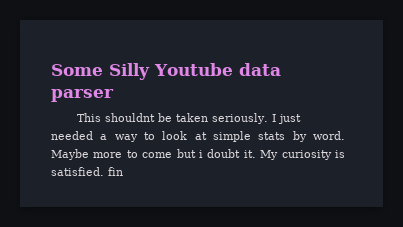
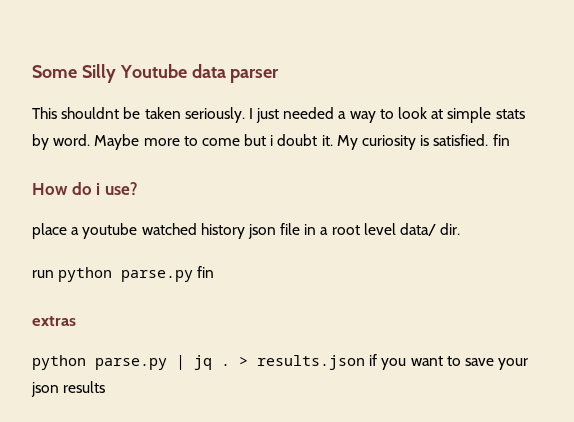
(123, 171) none -> [32,182,138,195] [32,223,461,239] [32,266,215,282] [32,316,76,326] [32,354,529,370] [31,381,106,397] // How do i use? // place a youtube watched history json file in a root level data/ dir. // run python parse.py fin // extras // python parse.py | jq . > results.json if you want to save your json results

